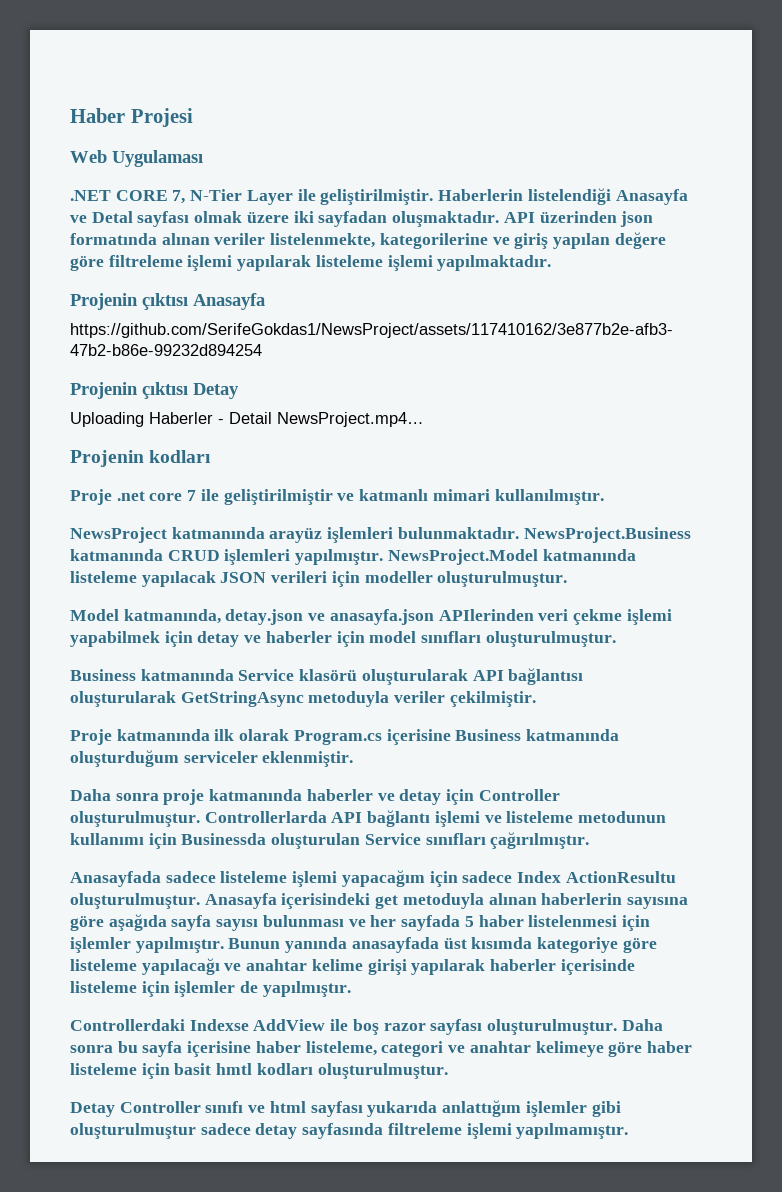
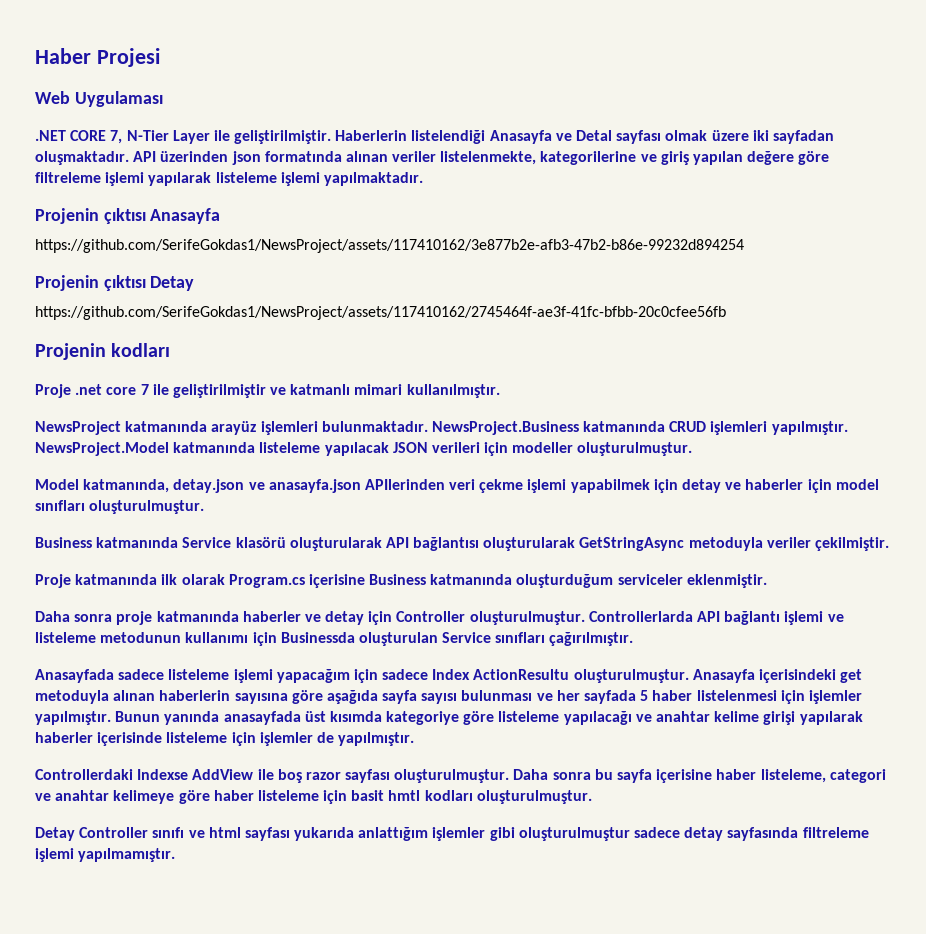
[70,412,424,427] Uploading Haberler - Detail NewsProject.mp4… -> [35,306,726,320] https://github.com/SerifeGokdas1/NewsProject/assets/117410162/2745464f-ae3f-41fc-bfbb-20c0cfee56fb

